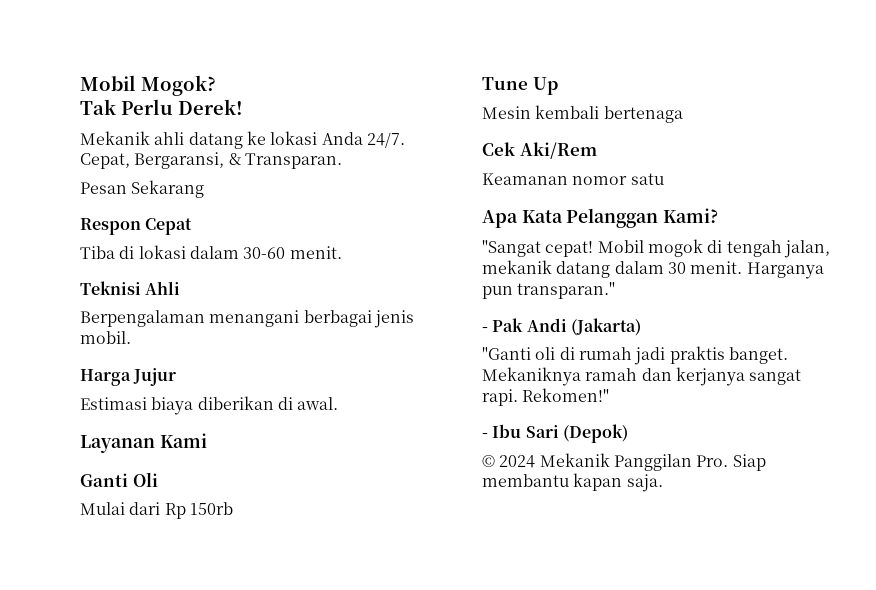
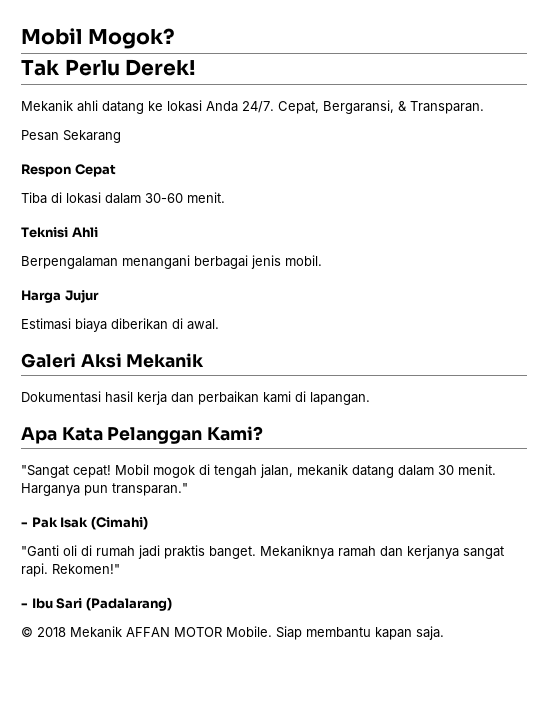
[80,433,207,453] [80,472,158,487] [80,502,233,519] [482,77,558,95] [482,105,683,123] [482,142,597,159] [482,173,664,185] Layanan Kami // Ganti Oli // Mulai dari Rp 150rb // Tune Up // Mesin kembali bertenaga // Cek Aki/Rem // Keamanan nomor satu -> [21,353,205,368] [21,391,370,405] Galeri Aksi Mekanik // Dokumentasi hasil kerja dan perbaikan kami di lapangan.
[526,318,641,336] Andi (Jakarta) -> [60,516,148,530] Isak (Cimahi)
[562,424,628,443] (Depok) -> [85,597,172,611] (Padalarang)
[499,453,729,471] 2024 Mekanik Panggilan Pro. -> [37,626,272,638] 2018 Mekanik AFFAN MOTOR Mobile.

